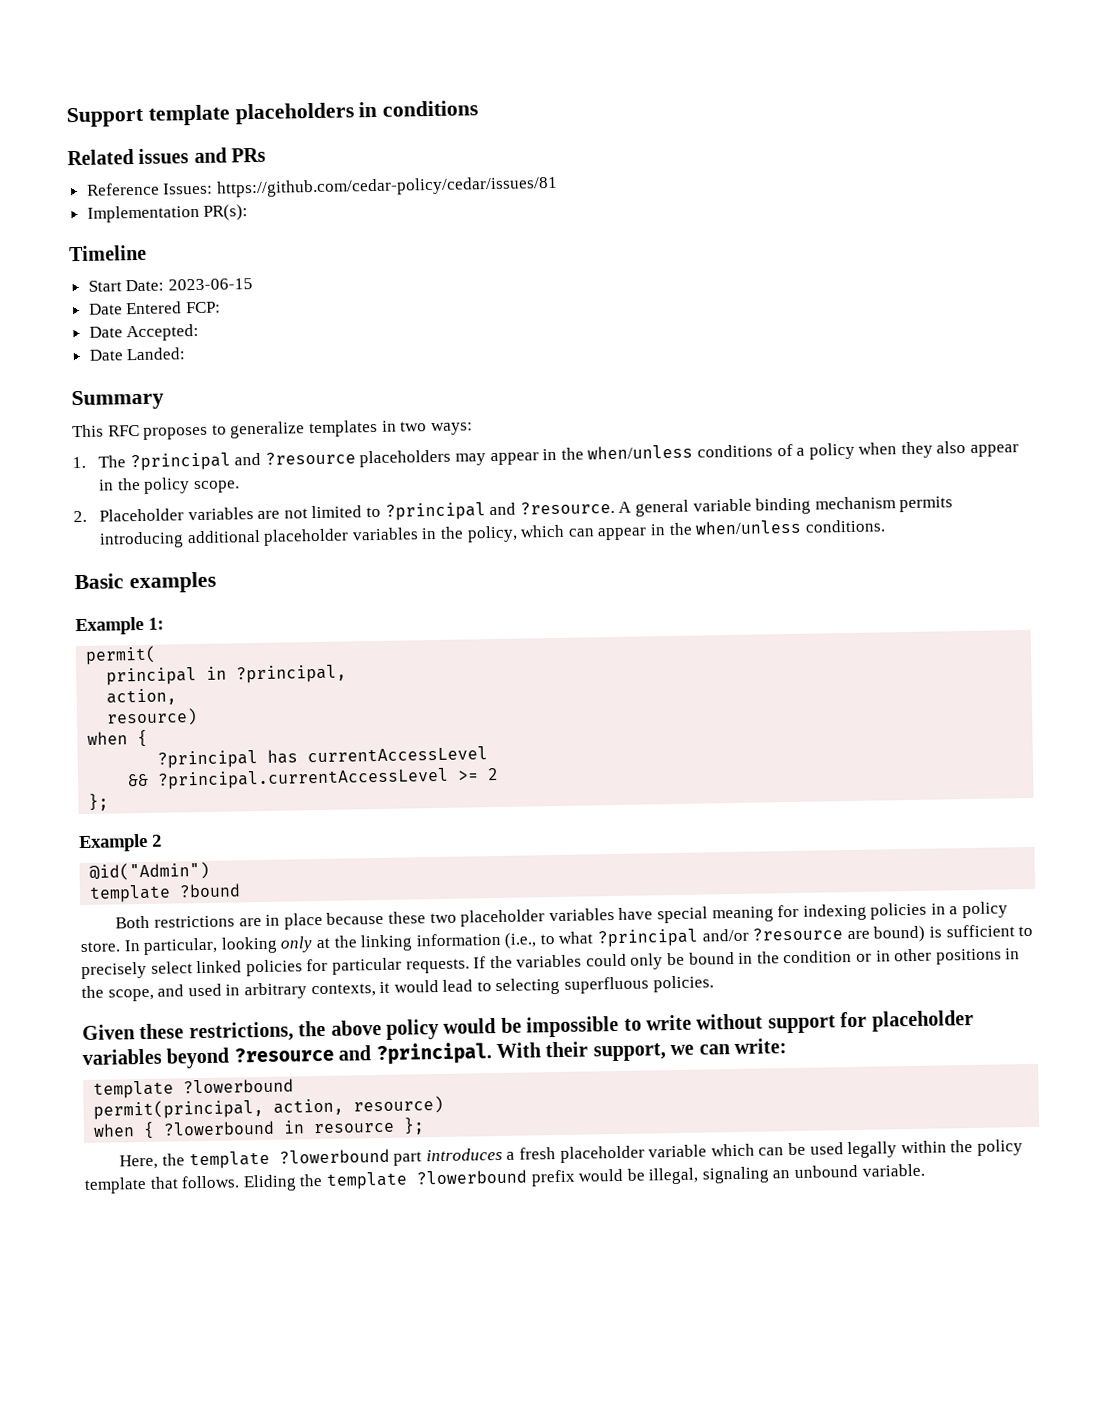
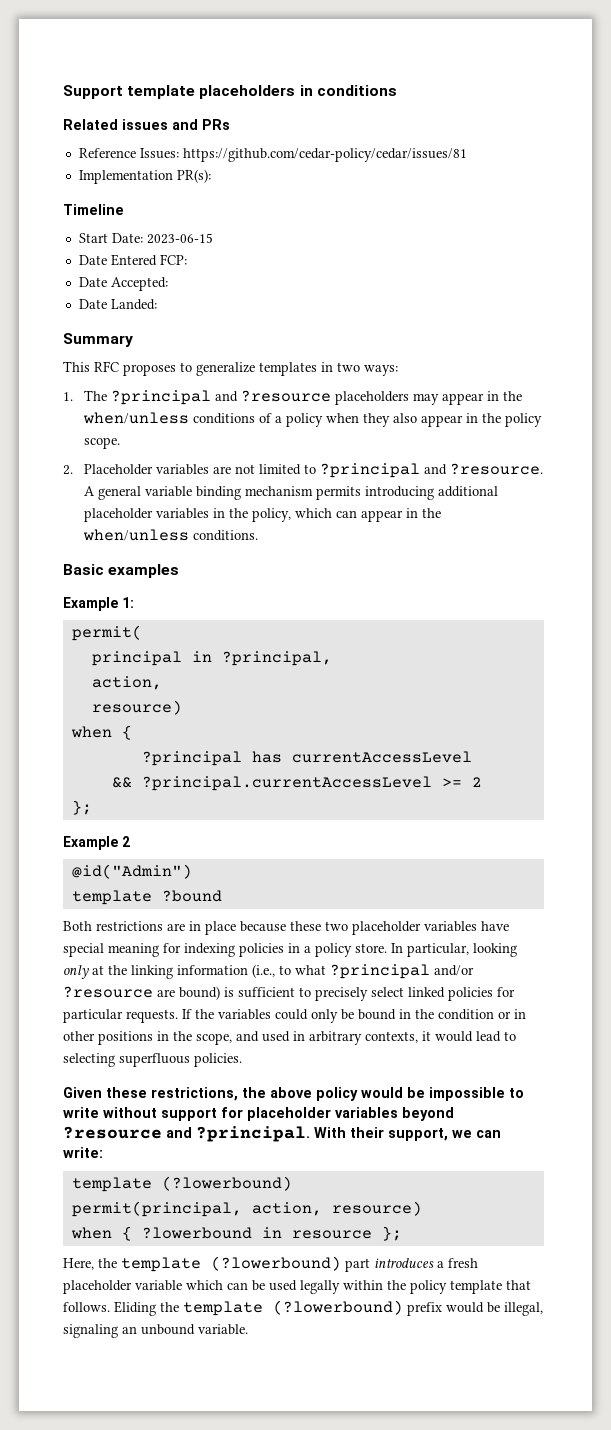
[183,1078,295,1094] ?lowerbound -> [161,1176,292,1191] (?lowerbound)
[278,1148,390,1164] ?lowerbound -> [211,1256,341,1271] (?lowerbound)
[415,1169,527,1185] ?lowerbound -> [273,1300,403,1315] (?lowerbound)

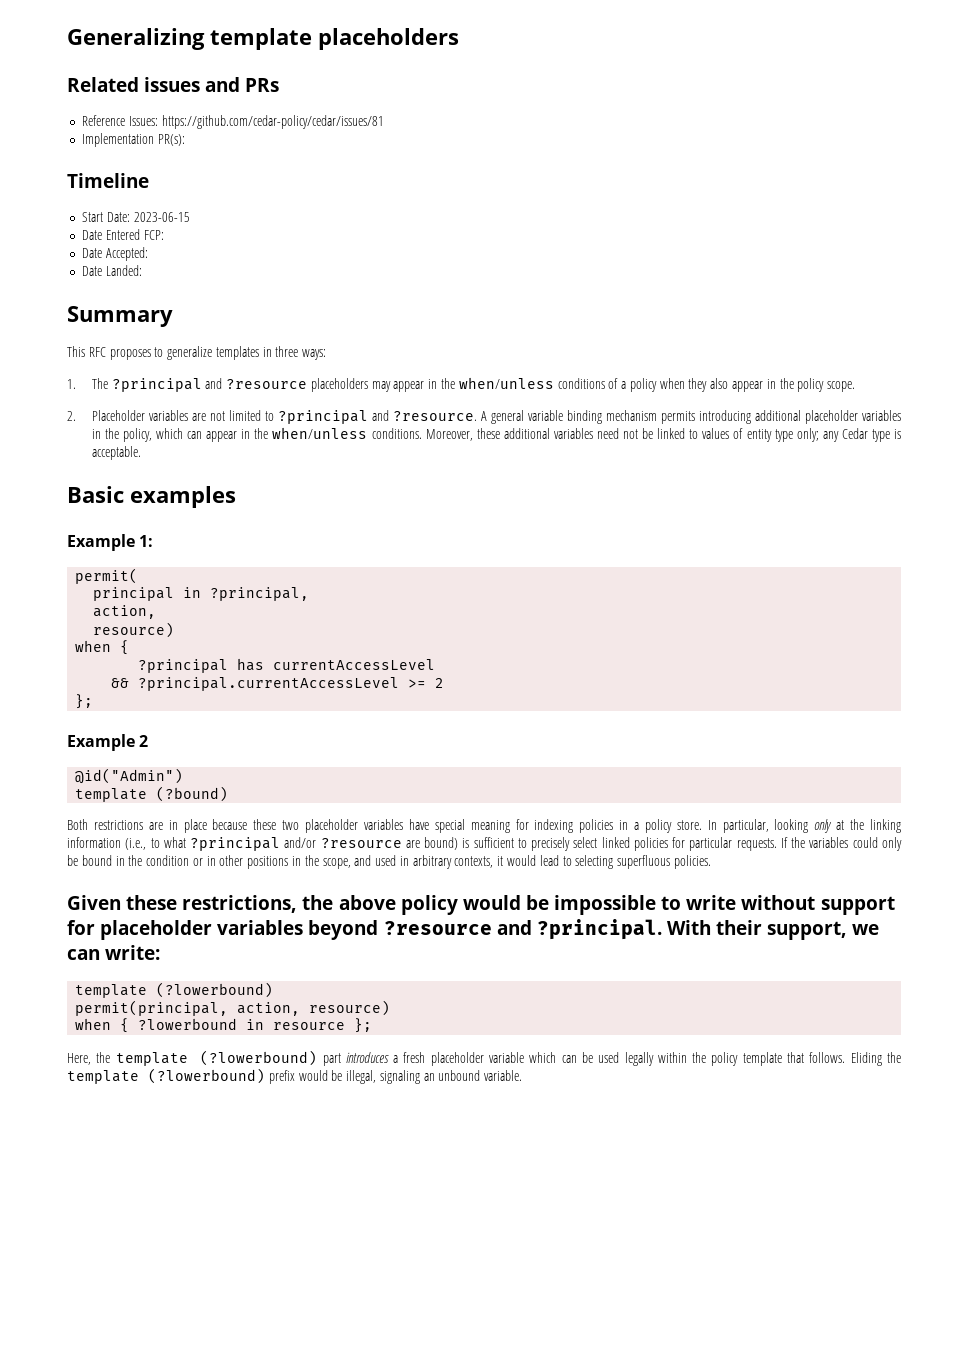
[63,85,123,99] Support -> [67,28,205,50] Generalizing
[299,85,397,96] in conditions -> (459, 39) none
[337,362,360,372] two -> [275,346,299,357] three
(259, 535) none -> [425,428,902,442] [91,446,141,460] Moreover, these additional variables need not be linked to values of entity type only; any Cedar type is acceptable.
[161,890,222,902] ?bound -> [156,786,229,802] (?bound)

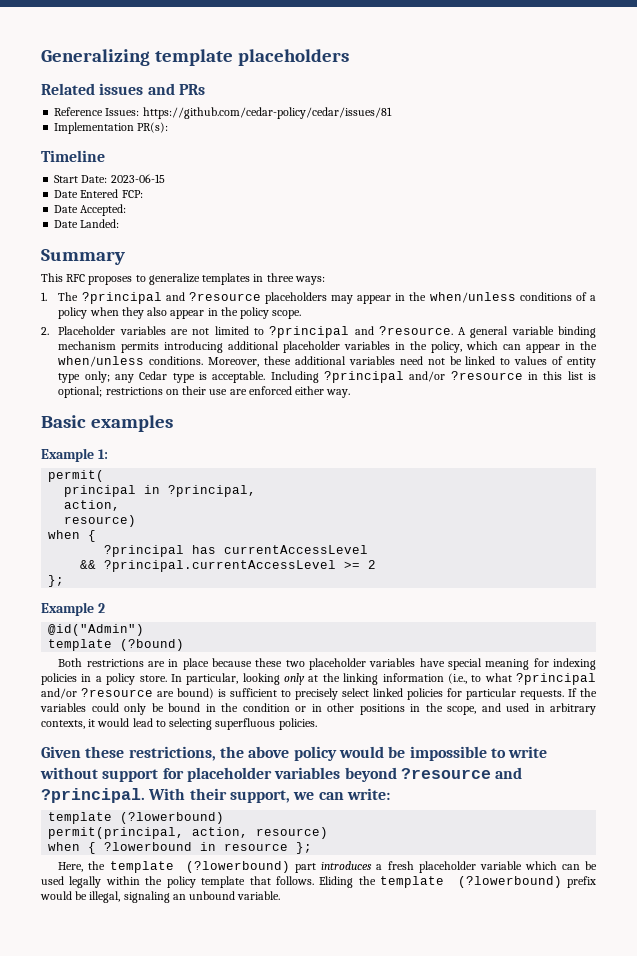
(141, 453) none -> [270,371,596,383] [58,386,351,398] Including ?principal and/or ?resource in this list is optional; restrictions on their use are enforced either way.

